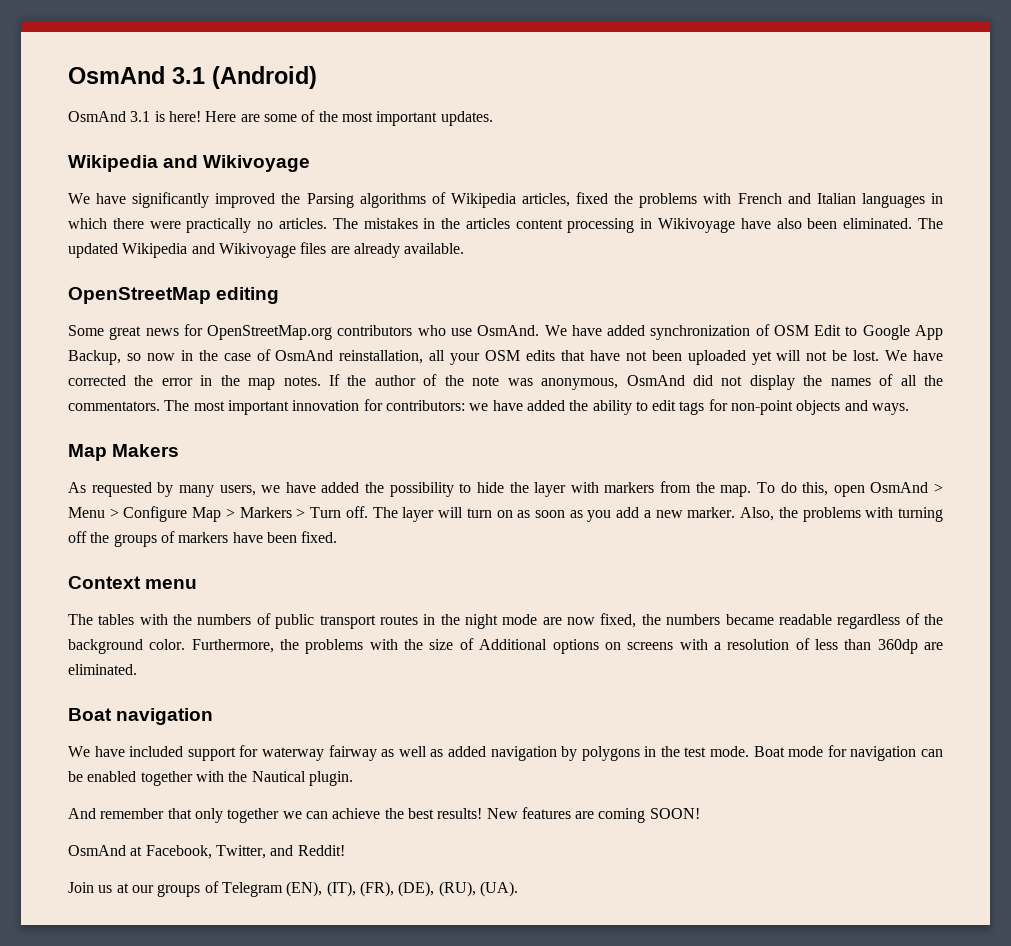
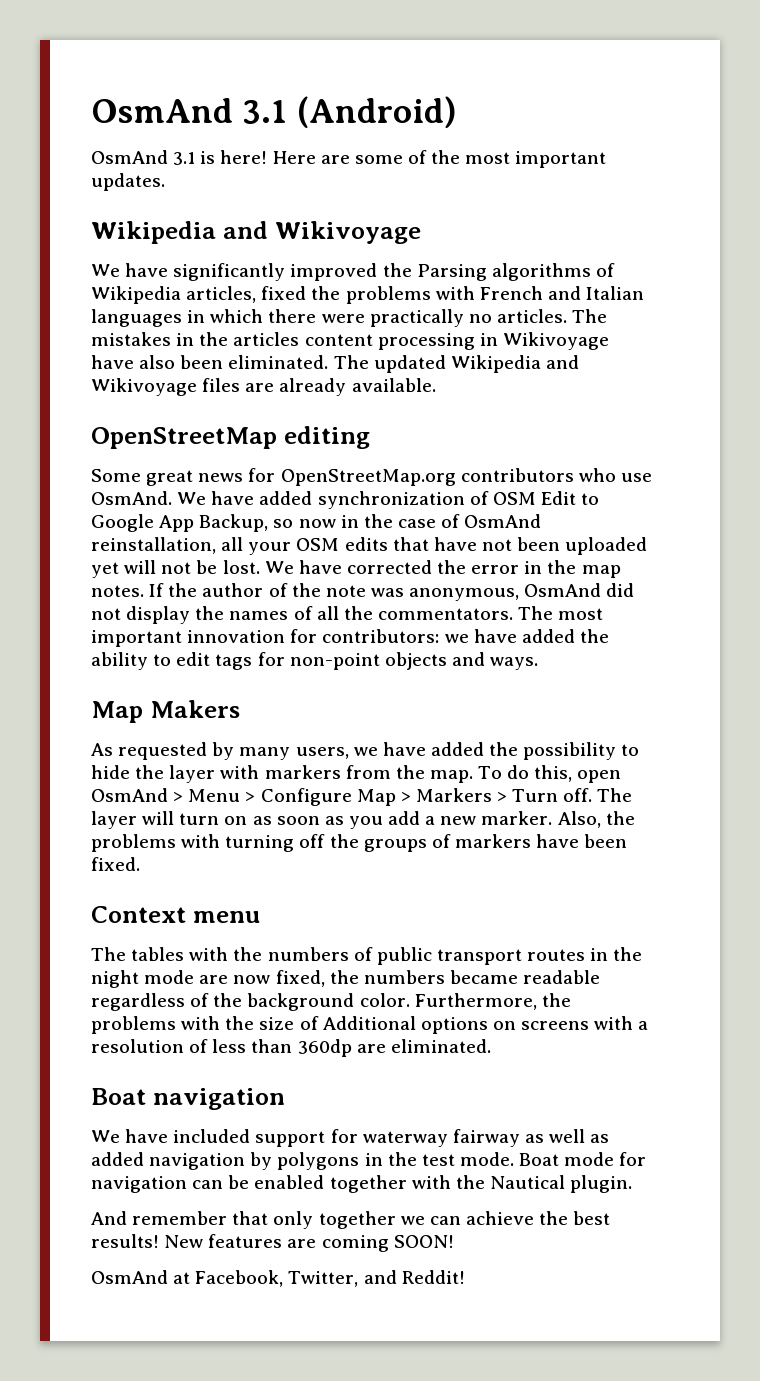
[68,881,518,897] // Join us at our groups of Telegram (EN), (IT), (FR), (DE), (RU), (UA). -> (465, 1277) none

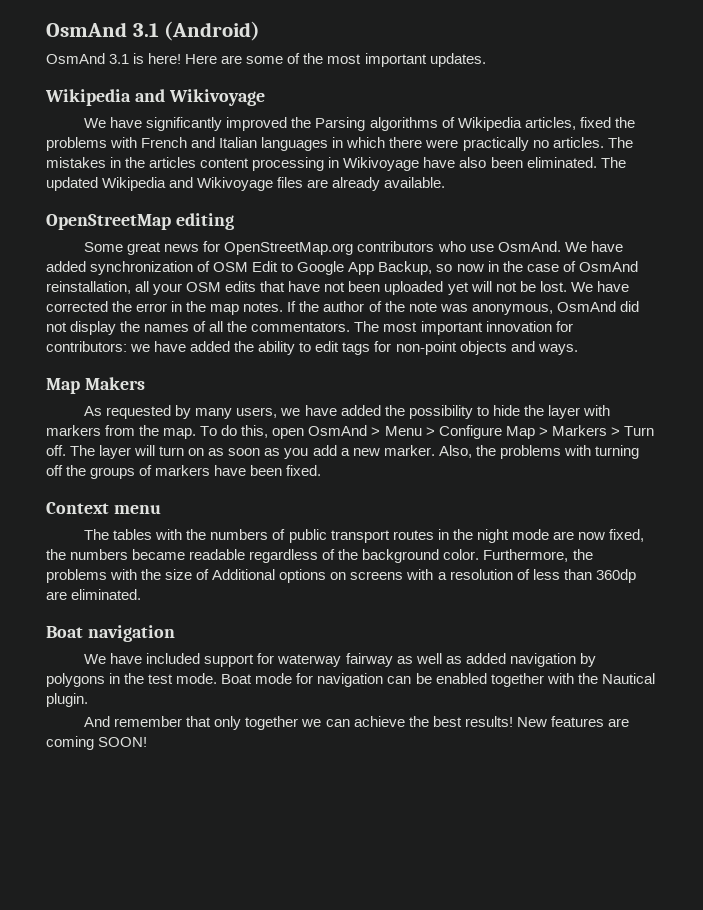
[91,1270,465,1287] // OsmAnd at Facebook, Twitter, and Reddit! -> (148, 742) none

